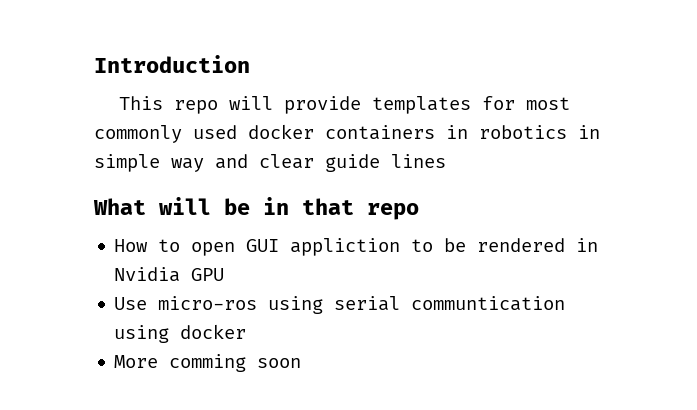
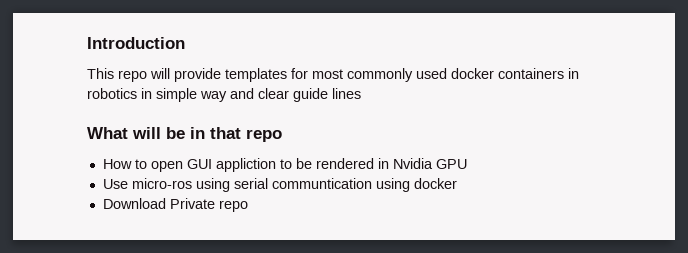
[114,354,302,372] More comming soon -> [102,198,248,212] Download Private repo

